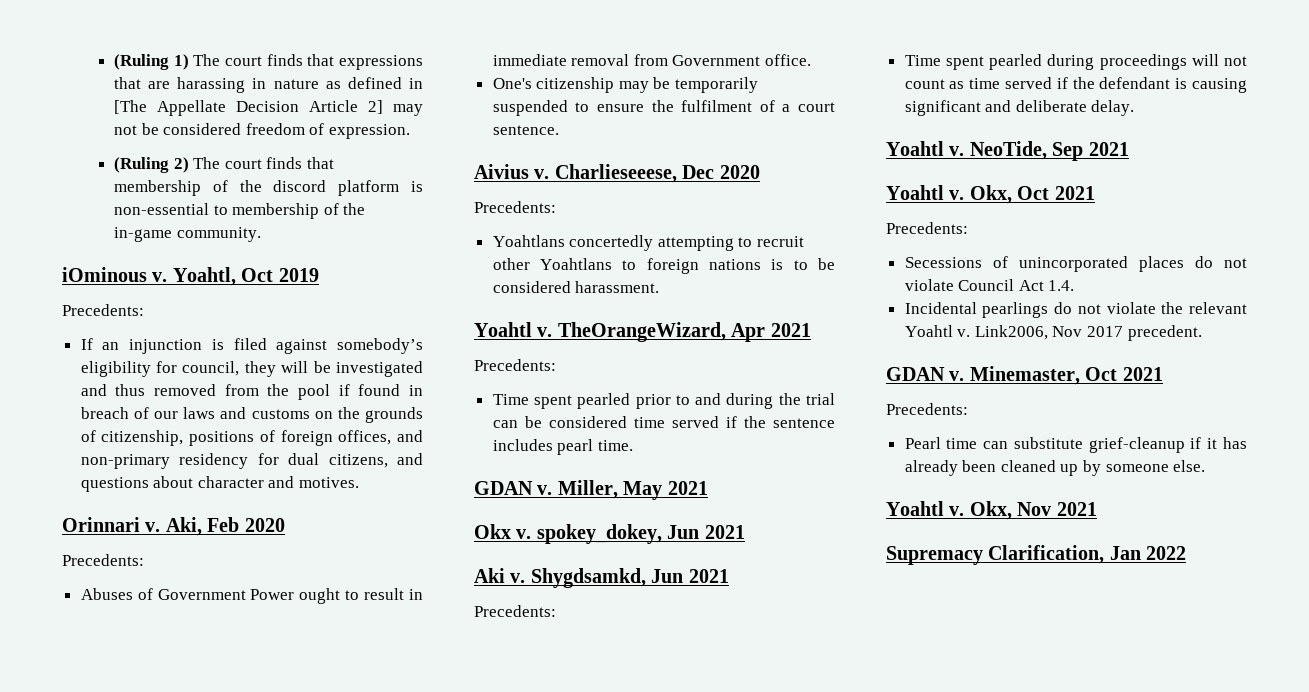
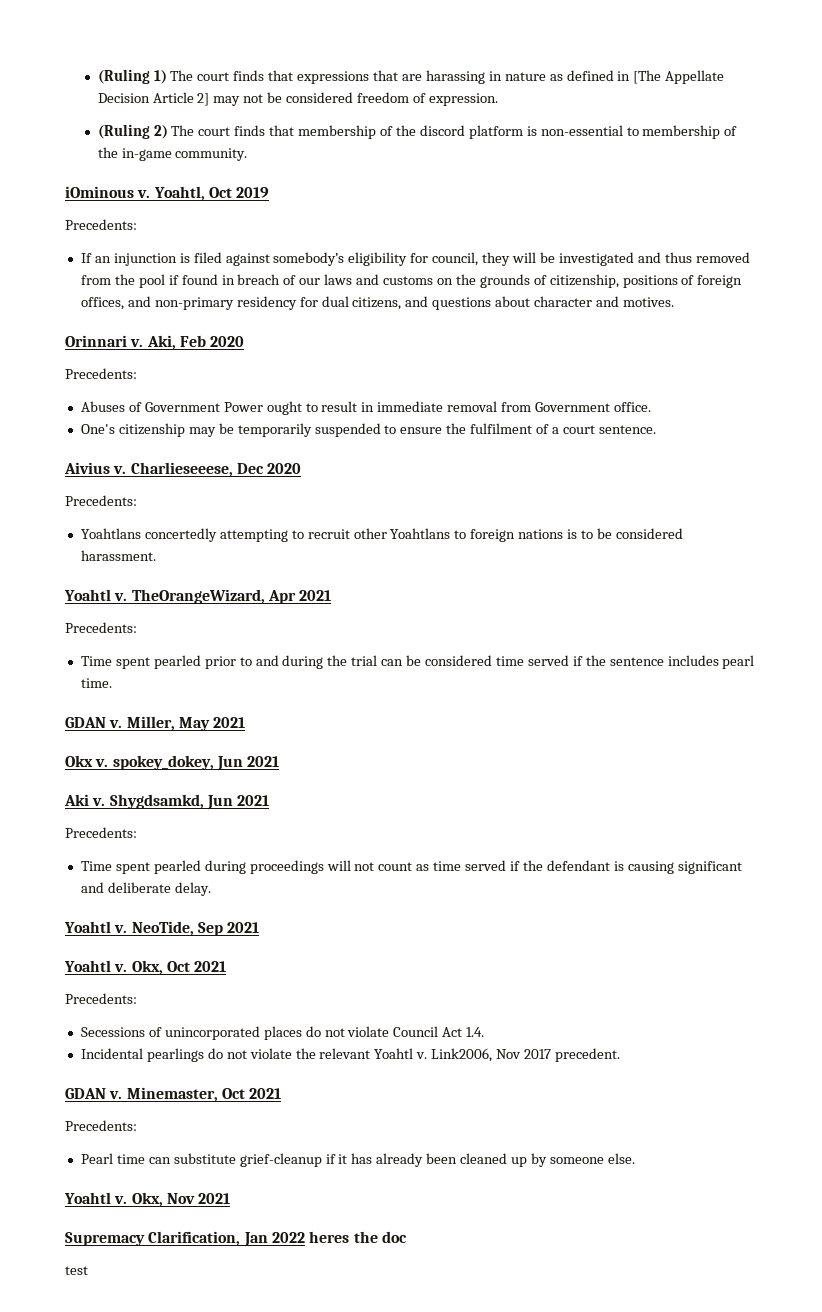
(1187, 553) none -> [309,1231,407,1243] [65,1266,88,1275] heres the doc // test

